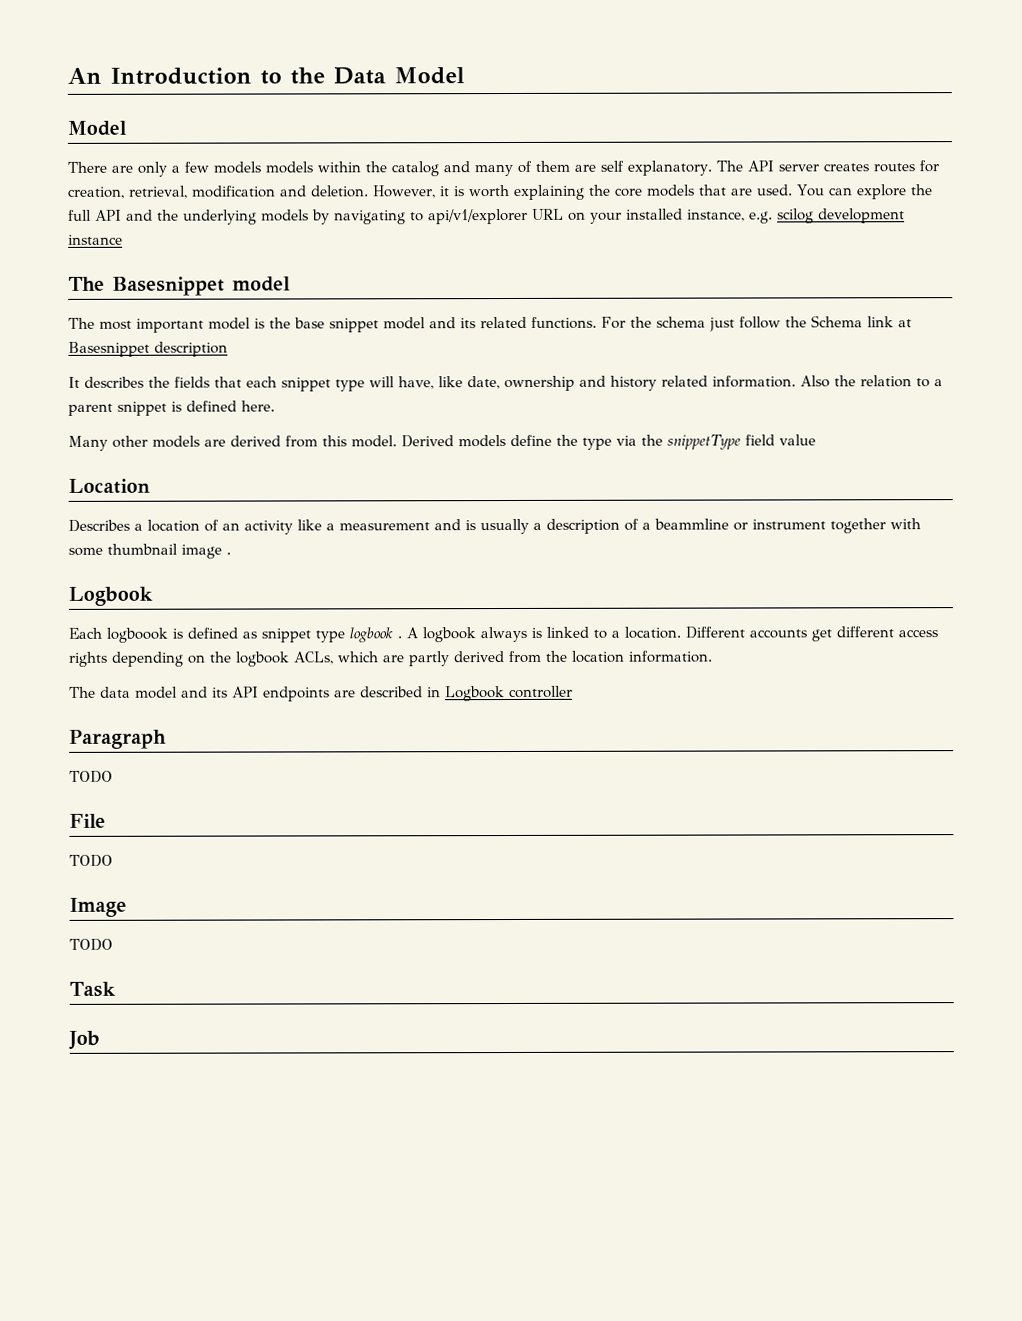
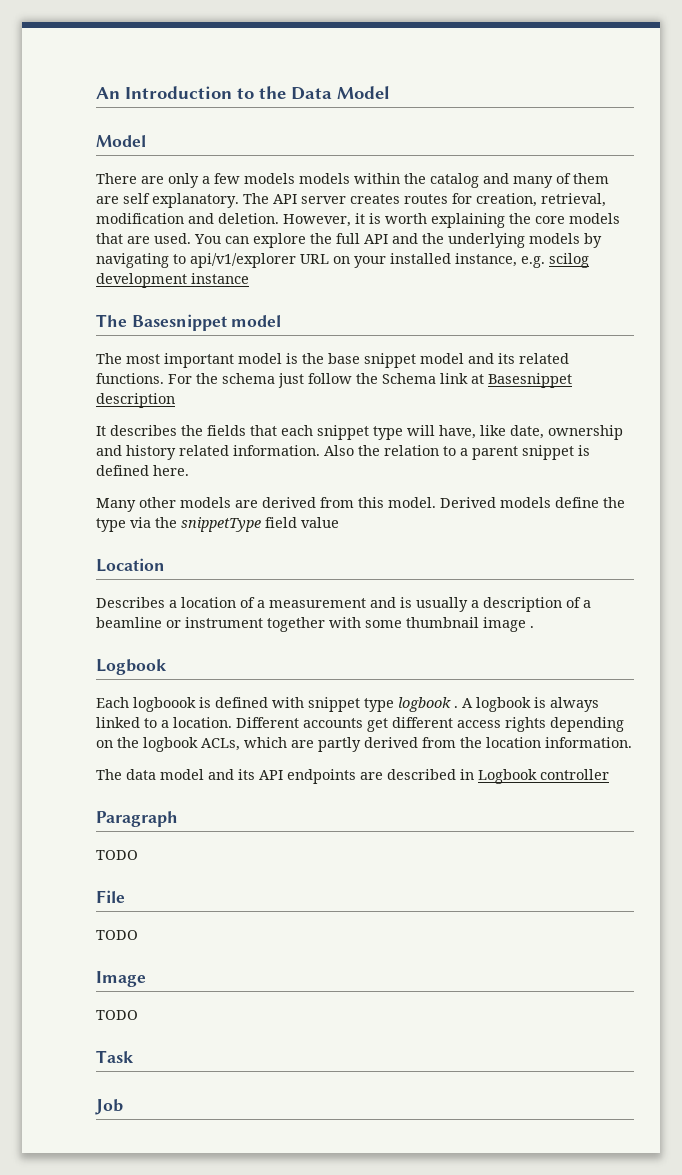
[222,519,322,535] an activity like -> (255, 602) none
[654,518,729,530] beammline -> [96,617,162,628] beamline
[242,631,257,639] as -> [272,697,304,708] with
[480,626,542,643] always is -> [534,697,599,712] is always

